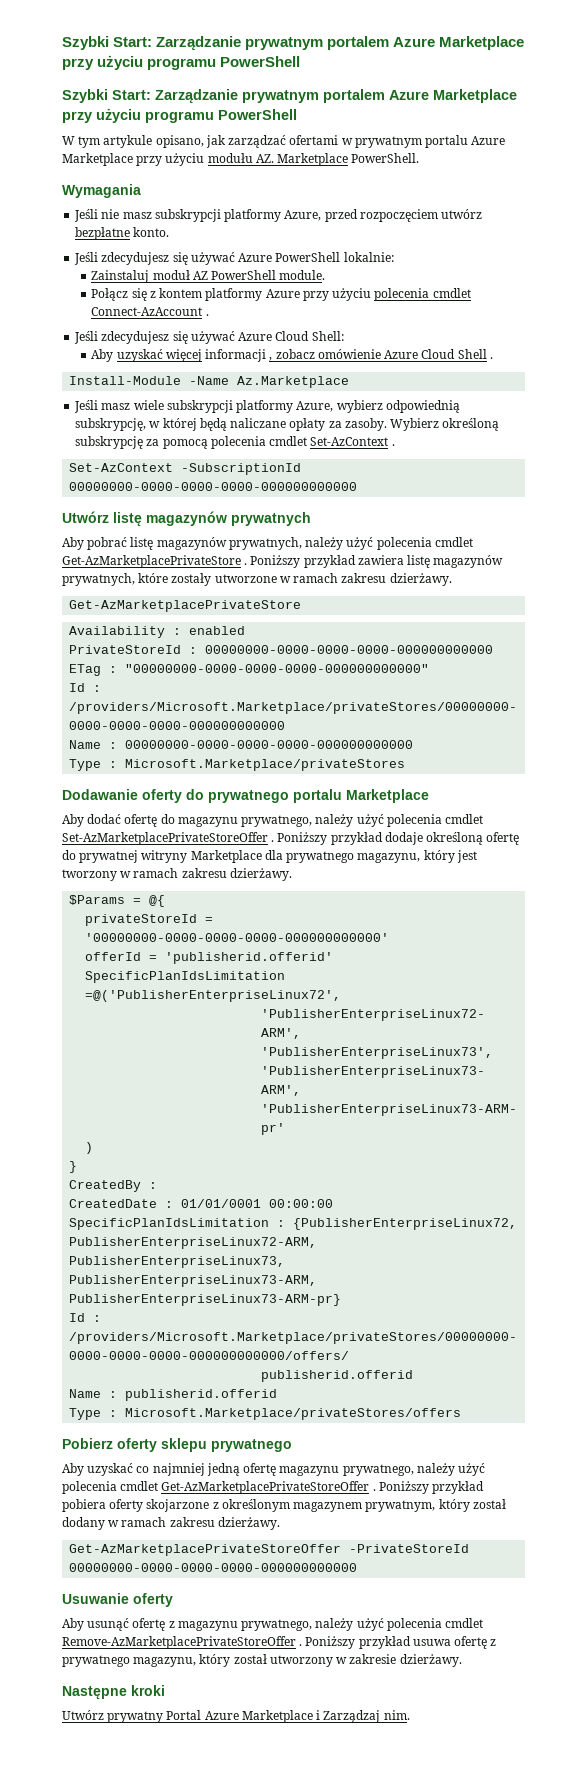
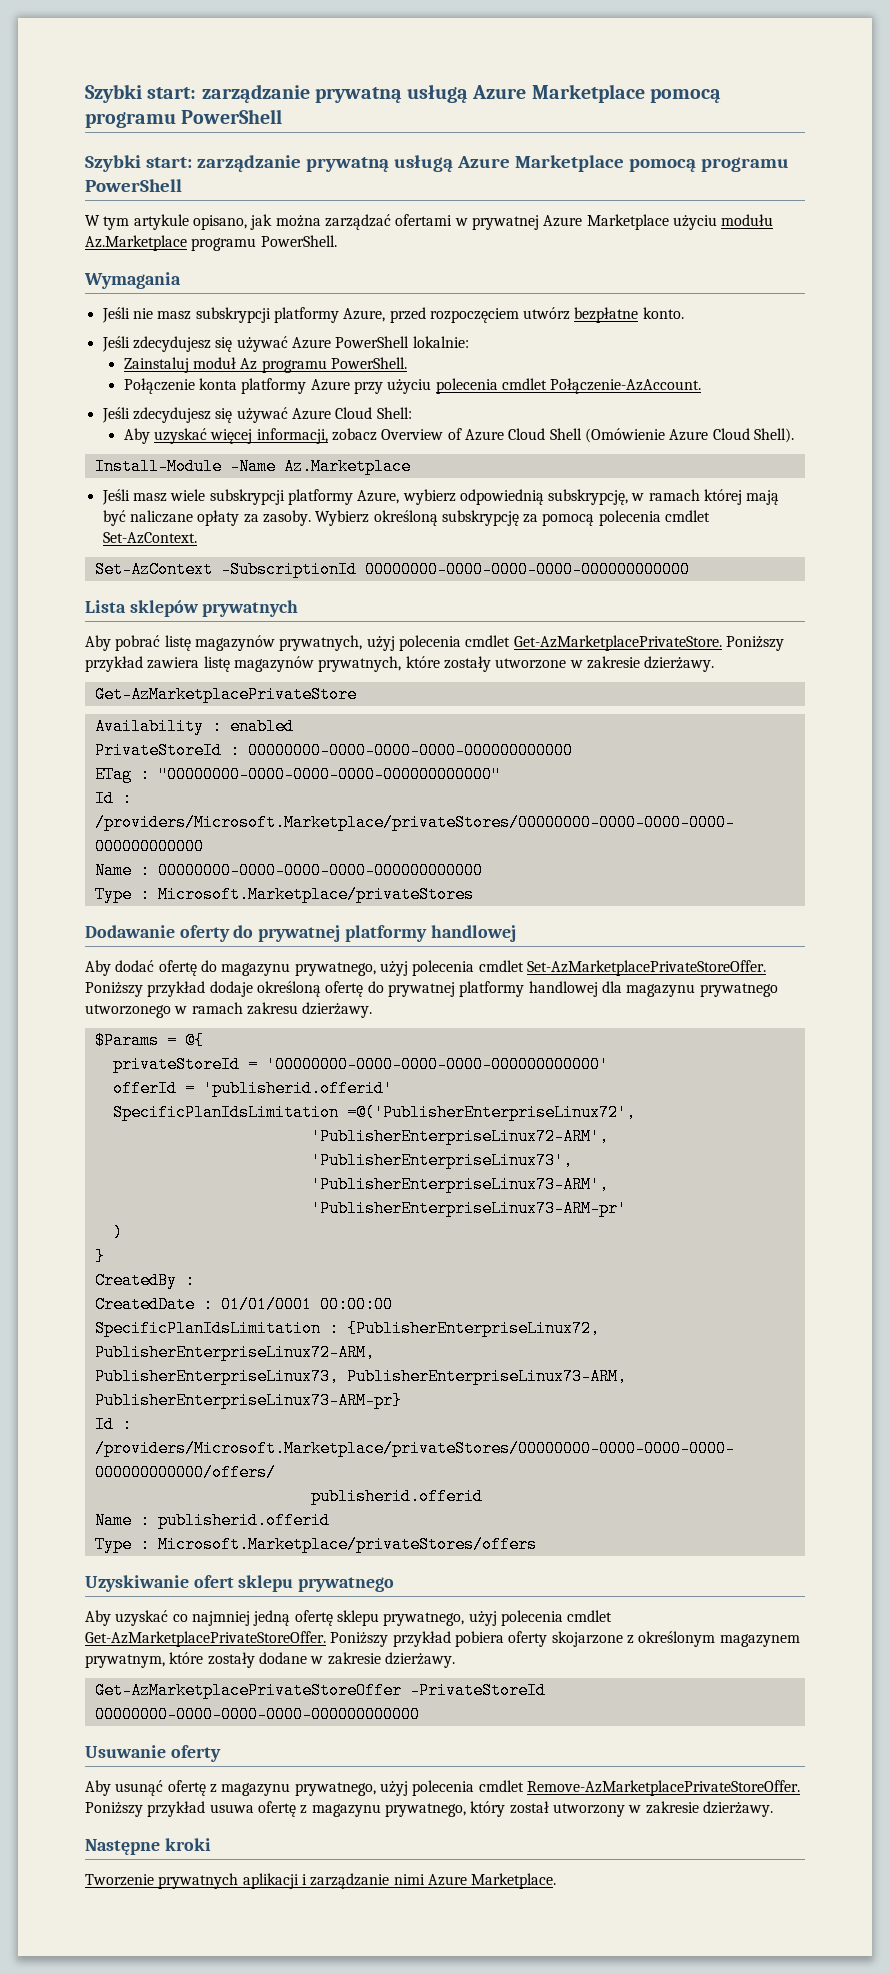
[62,36,525,51] [62,55,301,70] [62,89,517,104] [62,108,141,123] Szybki Start: Zarządzanie prywatnym portalem Azure Marketplace przy użyciu programu PowerShell // Szybki Start: Zarządzanie prywatnym portalem Azure Marketplace przy użyciu -> [85,84,721,103] [85,109,283,128] [85,155,696,172] Szybki start: zarządzanie prywatną usługą Azure Marketplace pomocą programu PowerShell // Szybki start: zarządzanie prywatną usługą Azure Marketplace pomocą
(226, 141) none -> [275,215,321,227] można
[354,135,506,148] [62,153,163,166] prywatnym portalu Azure Marketplace przy -> [471,214,669,230] prywatnej Azure Marketplace
[255,153,349,166] AZ. Marketplace -> [85,235,257,251] Az.Marketplace programu
[192,270,326,280] [91,288,203,301] AZ PowerShell module. // Połącz się z kontem -> [240,357,408,373] [123,378,238,394] Az programu PowerShell. // Połączenie konta
[91,307,209,316] Connect-AzAccount . -> [550,378,702,394] Połączenie-AzAccount.
[205,349,493,362] informacji , zobacz omówienie Azure Cloud Shell . -> [256,428,794,444] informacji, zobacz Overview of Azure Cloud Shell (Omówienie Azure Cloud Shell).
[162,418,227,431] której będą -> [648,489,780,505] [102,510,126,526] ramach której mają być
[310,437,395,446] Set-AzContext . -> [102,532,197,544] Set-AzContext.
[62,511,227,527] Utwórz listę magazynów -> [85,600,199,617] Lista sklepów
[305,537,473,550] [62,555,248,568] należy użyć polecenia cmdlet Get-AzMarketplacePrivateStore . -> [366,635,722,651] użyj polecenia cmdlet Get-AzMarketplacePrivateStore.
[293,573,387,583] ramach zakresu -> [586,656,640,669] zakresie
[208,789,429,803] prywatnego portalu Marketplace -> [258,925,516,942] prywatnej platformy handlowej
[315,814,484,827] [62,832,275,845] należy użyć polecenia cmdlet Set-AzMarketplacePrivateStoreOffer . -> [379,960,766,976] użyj polecenia cmdlet Set-AzMarketplacePrivateStoreOffer.
[141,850,477,863] [62,869,117,881] witryny Marketplace dla prywatnego magazynu, który jest tworzony -> [459,981,778,997] [85,1004,171,1018] platformy handlowej dla magazynu prywatnego utworzonego
[62,1438,157,1452] Pobierz oferty -> [85,1575,234,1592] Uzyskiwanie ofert
[279,1463,486,1476] [62,1481,376,1494] magazynu prywatnego, należy użyć polecenia cmdlet Get-AzMarketplacePrivateStoreOffer . -> [336,1610,613,1626] [85,1631,326,1647] sklepu prywatnego, użyj polecenia cmdlet Get-AzMarketplacePrivateStoreOffer.
[438,1499,506,1512] [62,1517,215,1530] który został dodany w ramach zakresu -> [169,1652,381,1668] które zostały dodane w zakresie
[315,1618,484,1631] [62,1636,303,1649] należy użyć polecenia cmdlet Remove-AzMarketplacePrivateStoreOffer . -> [379,1780,800,1796] użyj polecenia cmdlet Remove-AzMarketplacePrivateStoreOffer.
[62,1655,197,1667] prywatnego magazynu, -> [311,1803,466,1817] magazynu prywatnego,
[62,1710,410,1723] Utwórz prywatny Portal Azure Marketplace i Zarządzaj nim. -> [85,1873,557,1889] Tworzenie prywatnych aplikacji i zarządzanie nimi Azure Marketplace.

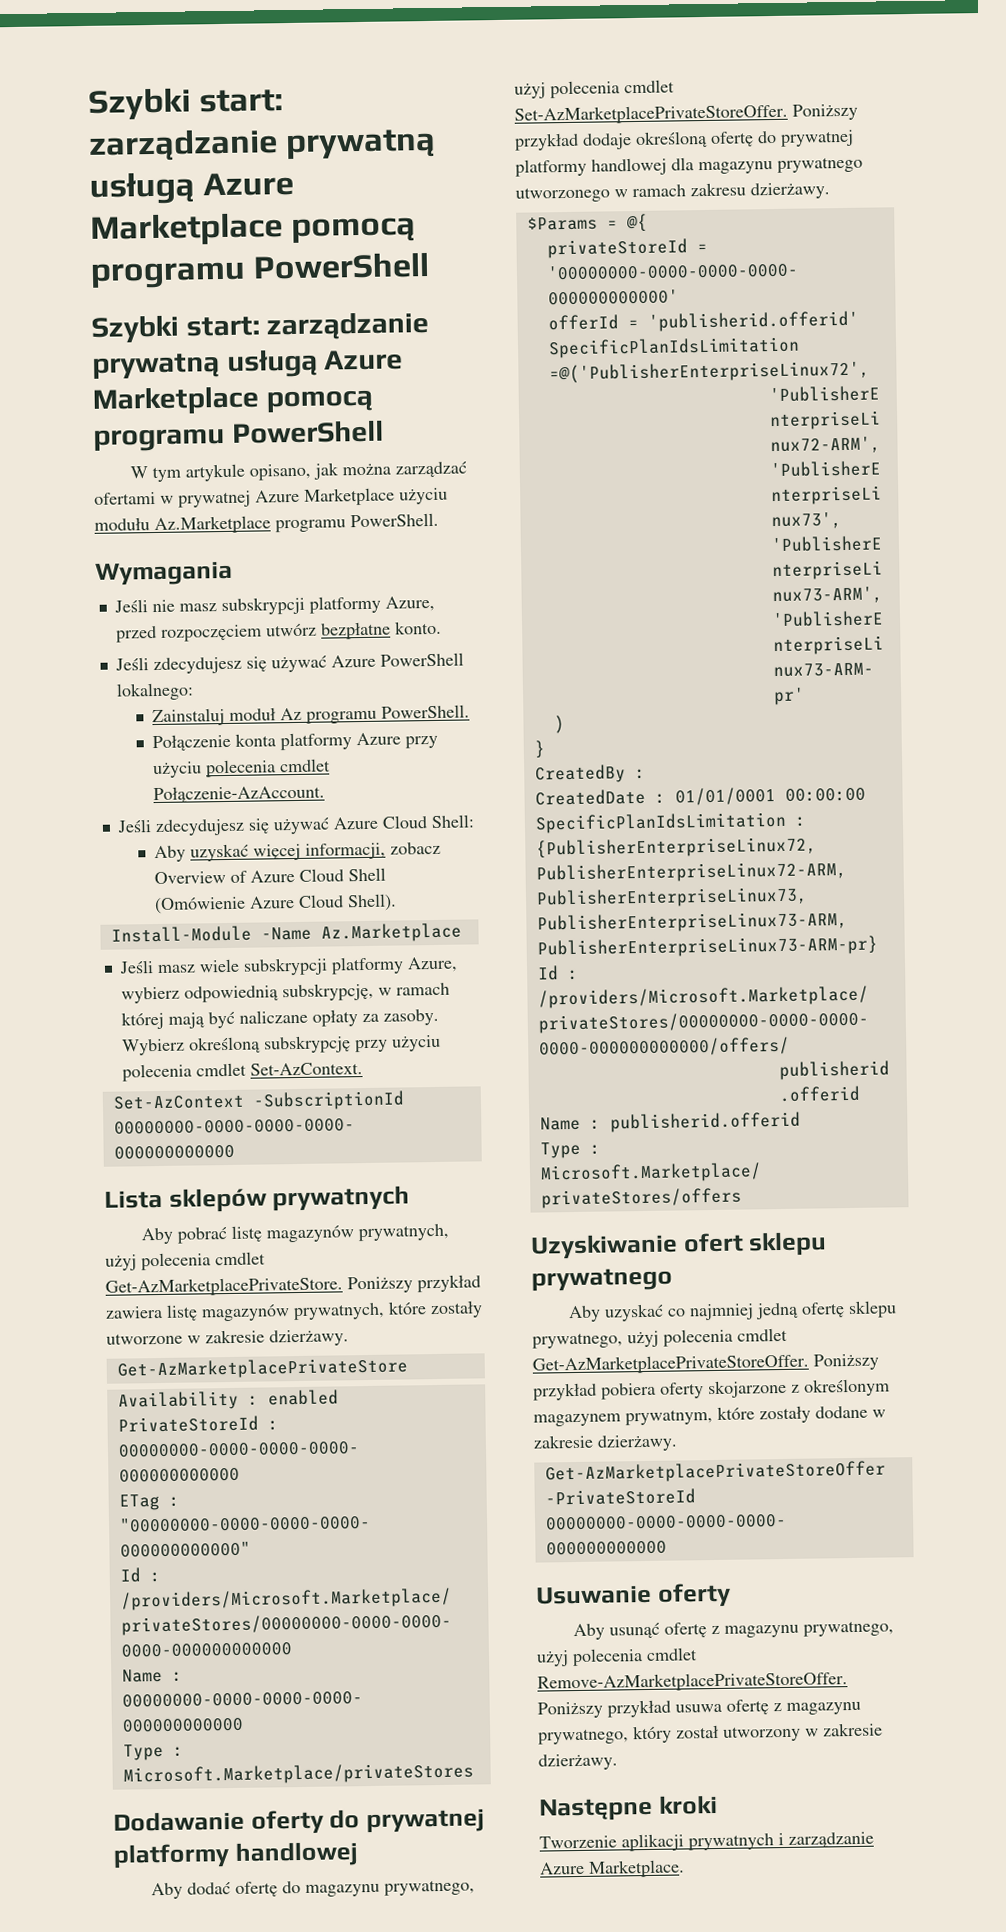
[412,336,469,348] lokalnie: -> [115,682,194,701] lokalnego:
[523,513,595,526] za pomocą -> [354,1034,441,1053] przy użyciu
[158,1873,299,1889] prywatnych aplikacji -> [621,1833,774,1852] aplikacji prywatnych
[393,1874,425,1885] nimi -> (874, 1839) none

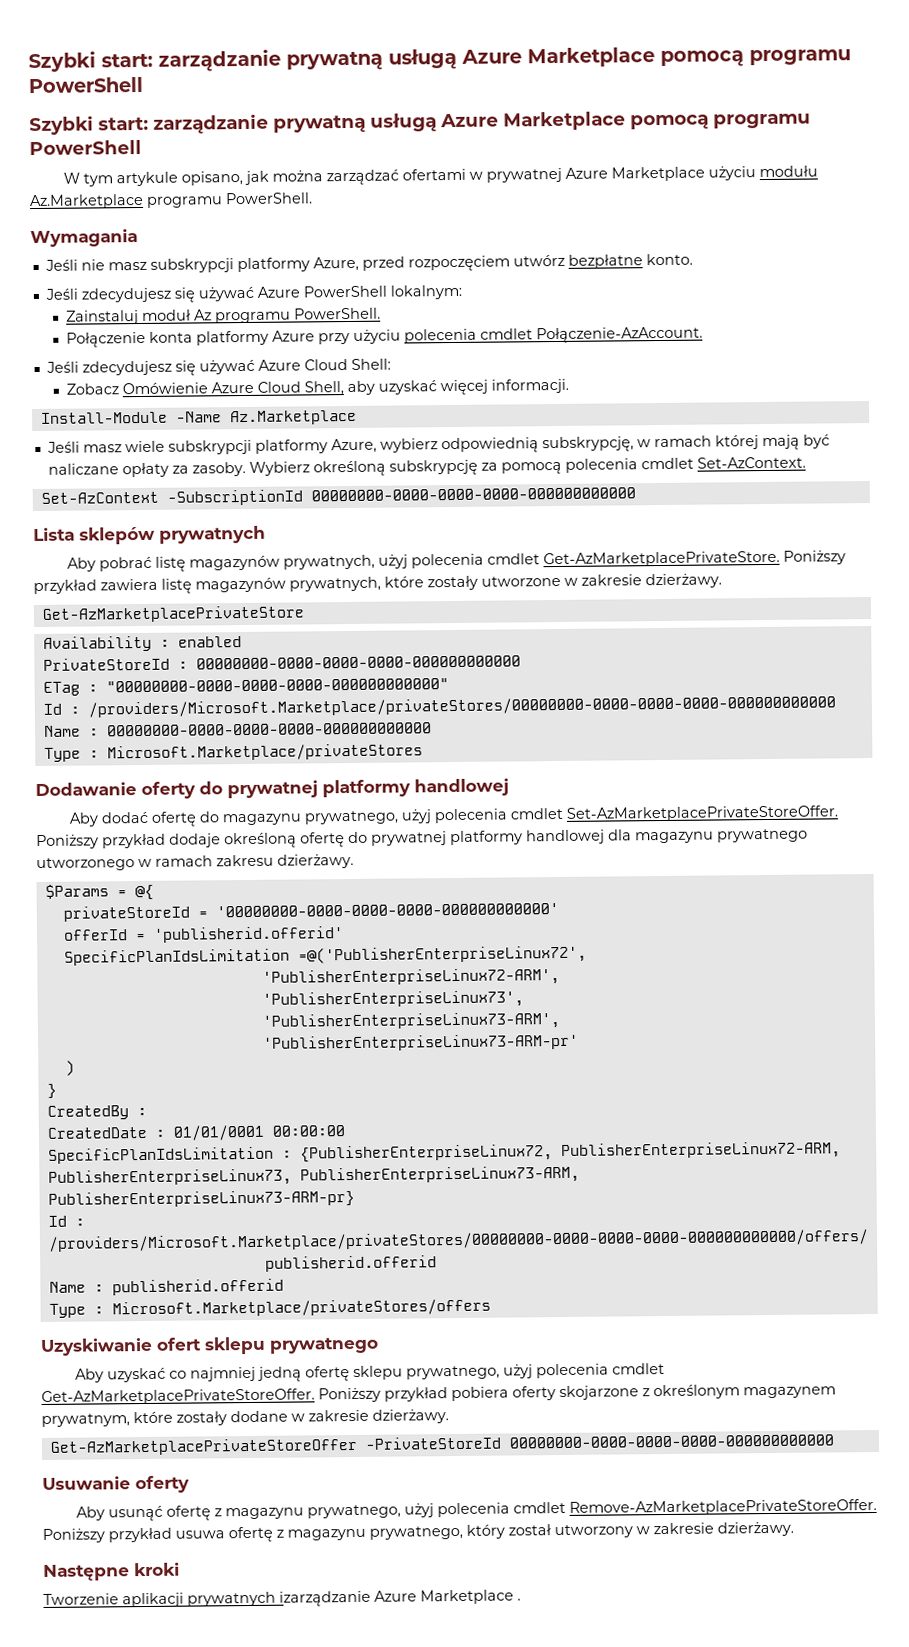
[115,682,194,701] lokalnego: -> [389,284,462,300] lokalnym:
[153,841,441,863] [153,867,386,885] [153,893,397,915] Aby uzyskać więcej informacji, zobacz Overview of Azure Cloud Shell (Omówienie Azure Cloud Shell). -> [66,378,570,396] Zobacz Omówienie Azure Cloud Shell, aby uzyskać więcej informacji.
[354,1034,441,1053] przy użyciu -> [480,461,562,475] za pomocą
[778,1831,874,1848] [539,1859,685,1878] i zarządzanie Azure Marketplace. -> [279,1589,521,1607] izarządzanie Azure Marketplace .

